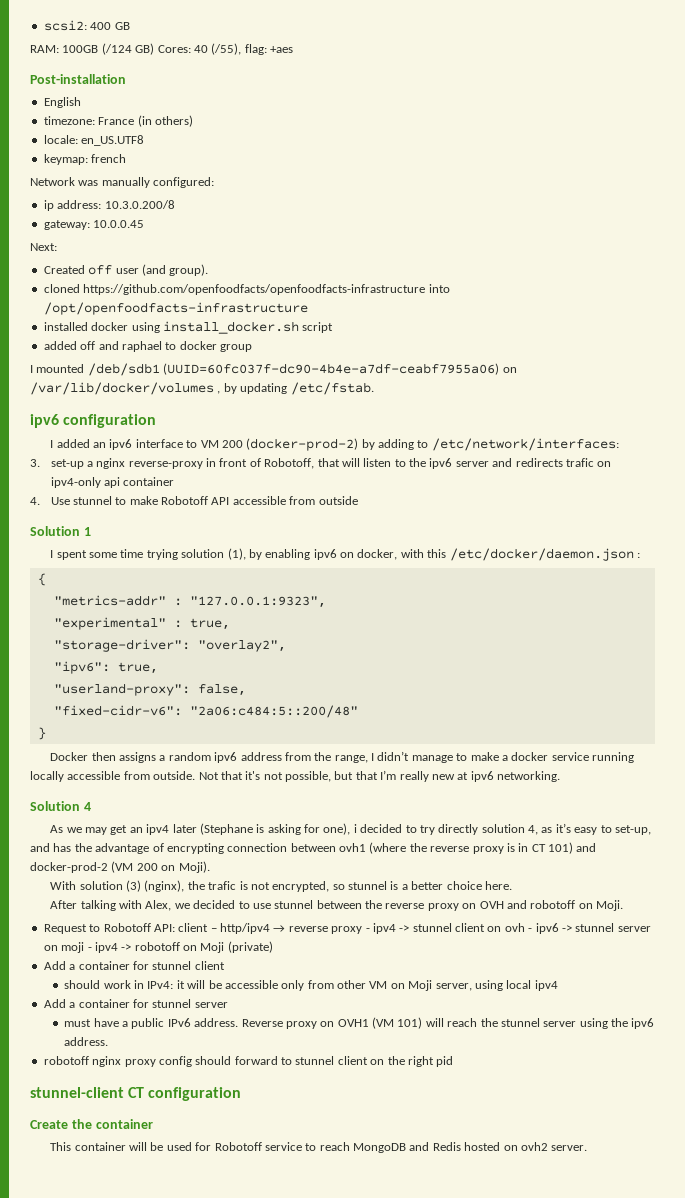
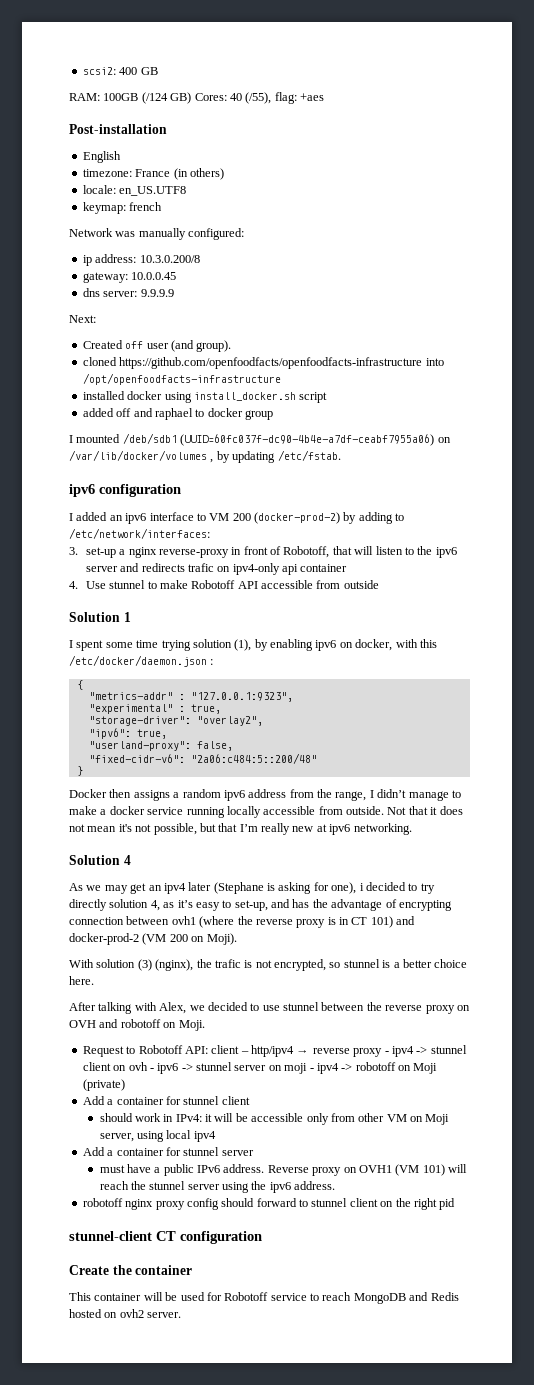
(145, 224) none -> [82,288,174,297] // dns server: 9.9.9.9
(243, 775) none -> [430,806,463,815] [69,824,117,832] it does not mean

